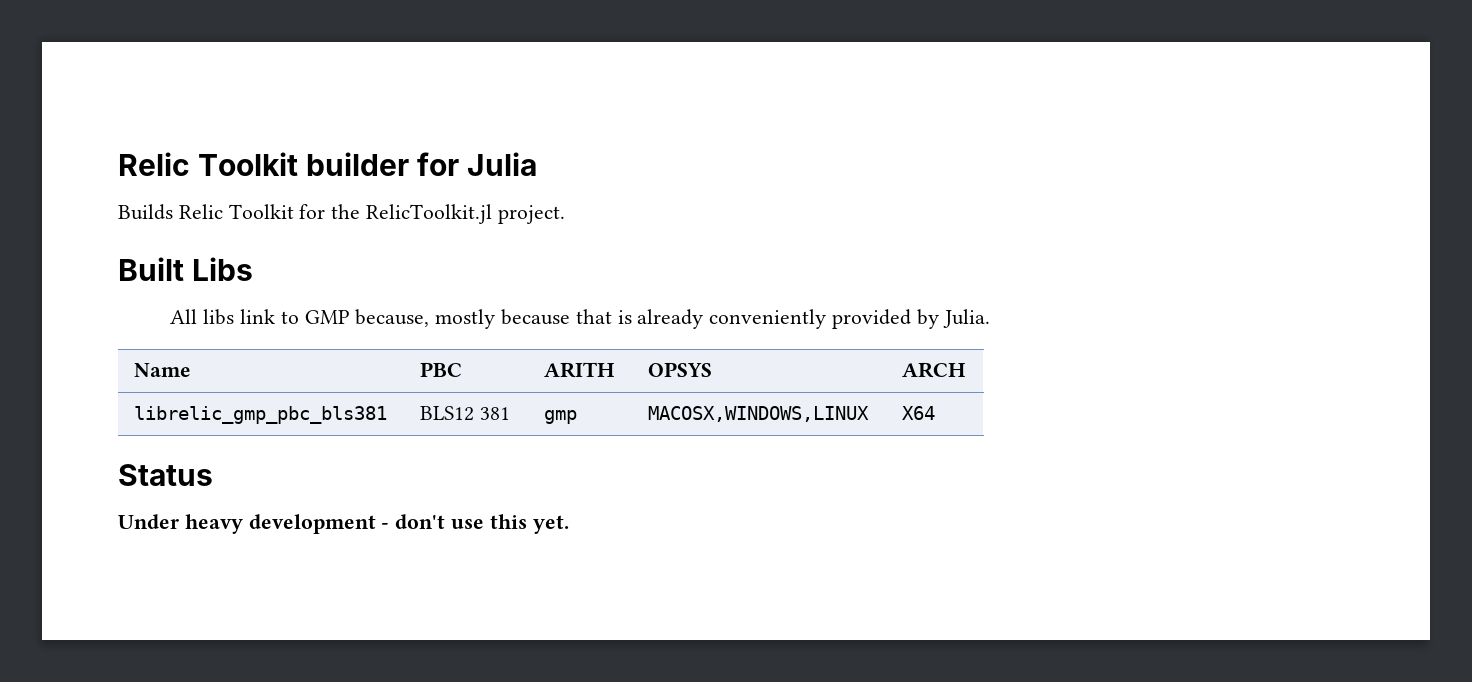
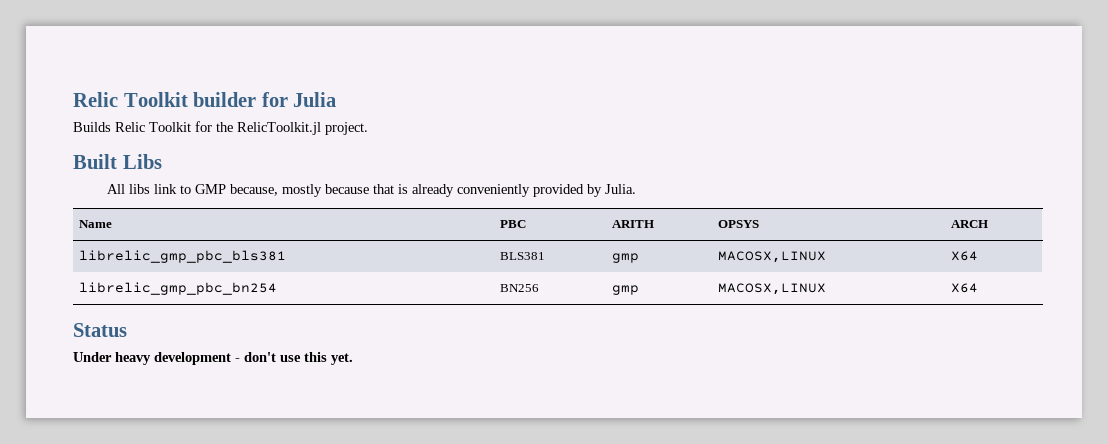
[420,406,510,421] [544,410,578,424] [648,406,870,422] BLS12 381 | gmp | MACOSX,WINDOWS,LINUX -> [500,252,546,260] [612,253,640,263] [718,251,827,263] [951,251,979,261] [79,282,278,295] [500,284,540,292] [612,285,640,295] [718,283,827,295] BLS381 | gmp | MACOSX,LINUX | X64 // librelic_gmp_pbc_bn254 | BN256 | gmp | MACOSX,LINUX

